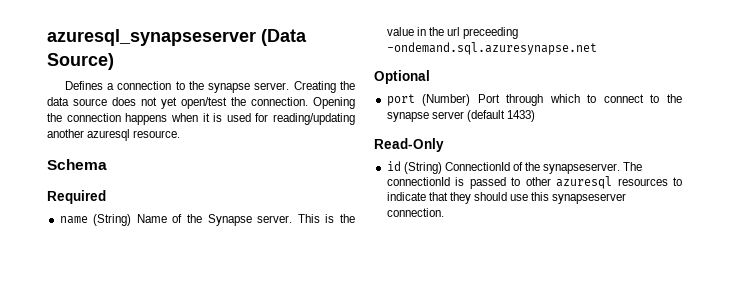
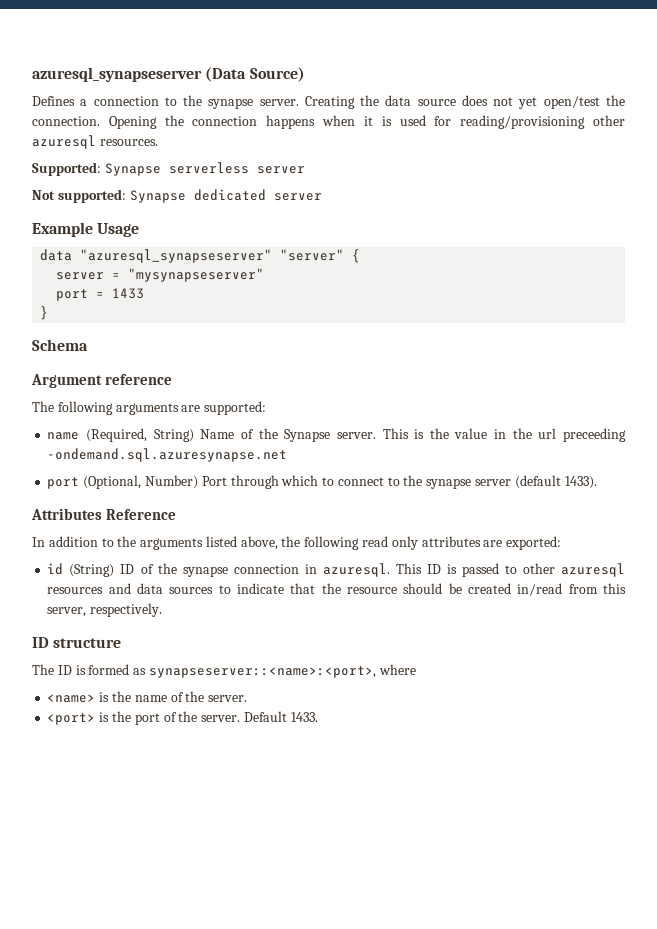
[273,113,355,125] [47,129,181,141] [47,159,107,170] [47,190,106,204] [59,214,132,226] reading/updating another azuresql resource. // Schema // Required // name (String) -> [460,115,625,129] [32,135,158,149] [32,162,305,176] [32,189,322,203] [32,222,140,237] [40,249,361,263] [56,268,265,282] [56,288,145,301] [40,306,49,320] [32,339,88,351] [31,374,172,388] [32,401,267,415] [47,428,194,442] reading/provisioning other azuresql resources. // Supported: Synapse serverless server // Not supported: Synapse dedicated server // Example Usage // data "azuresql_synapseserver" "server" { // server = "mysynapseserver" // port = 1433 // } // Schema // Argument reference // The following arguments are supported: // name (Required, String)
[374,70,430,84] [386,94,471,106] // Optional // port (Number) -> [47,475,198,489] // port (Optional, Number)
[506,110,535,122] [374,138,444,152] 1433) // Read-Only -> [564,476,597,489] [31,508,176,520] [32,536,562,550] 1433). // Attributes Reference // In addition to the arguments listed above, the following read only attributes are exported:
[444,162,643,174] [386,177,450,186] ConnectionId of the synapseserver. The connectionId -> [120,563,441,577] ID of the synapse connection in azuresql. This ID
[673,177,682,186] [386,192,627,204] [386,208,444,217] to indicate that they should use this synapseserver connection. -> [108,583,626,596] [47,603,163,617] [32,637,122,648] [32,664,416,678] [47,691,248,703] [47,711,318,725] and data sources to indicate that the resource should be created in/read from this server, respectively. // ID structure // The ID is formed as synapseserver::<name>:<port>, where // <name> is the name of the server. // <port> is the port of the server. Default 1433.

